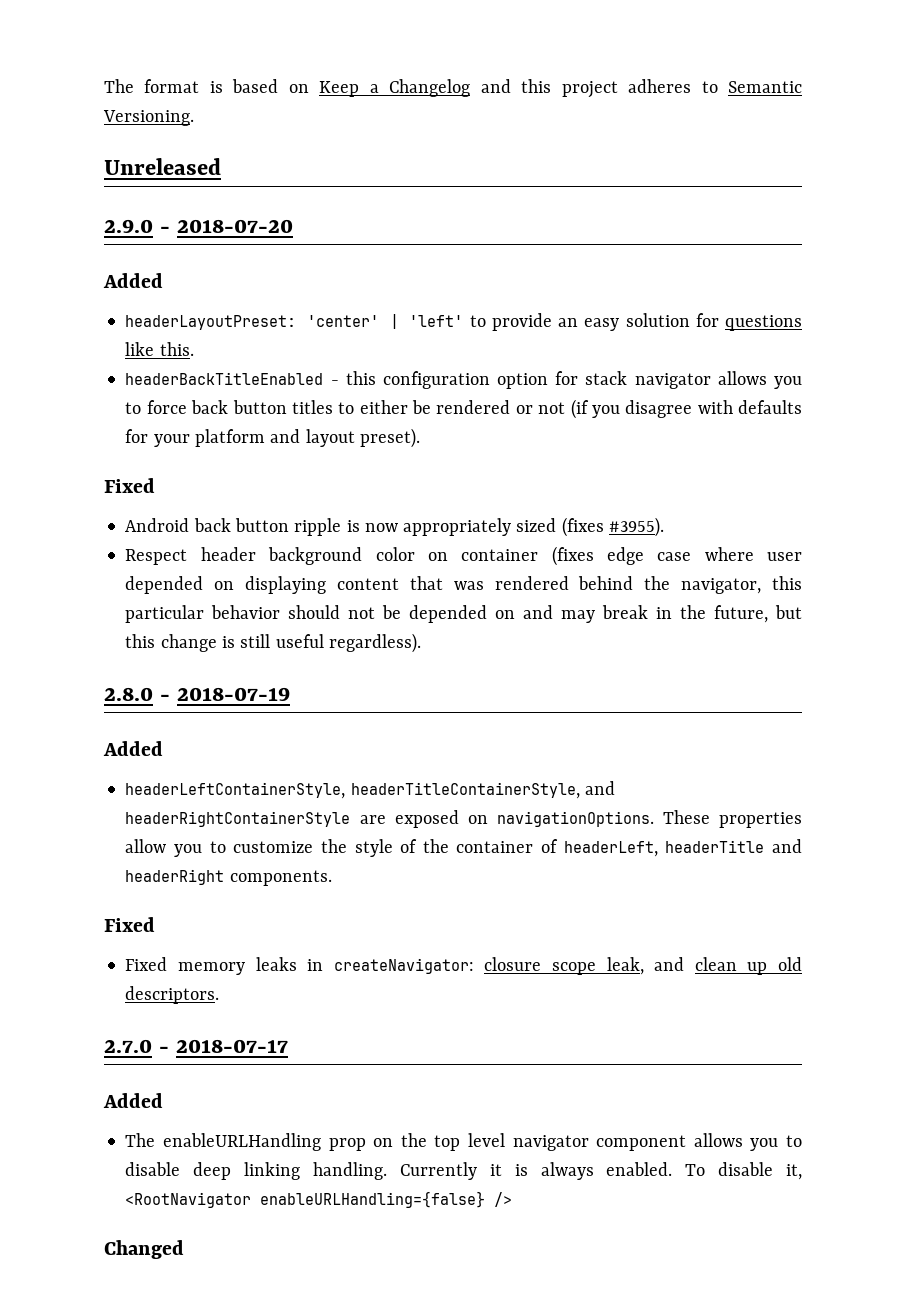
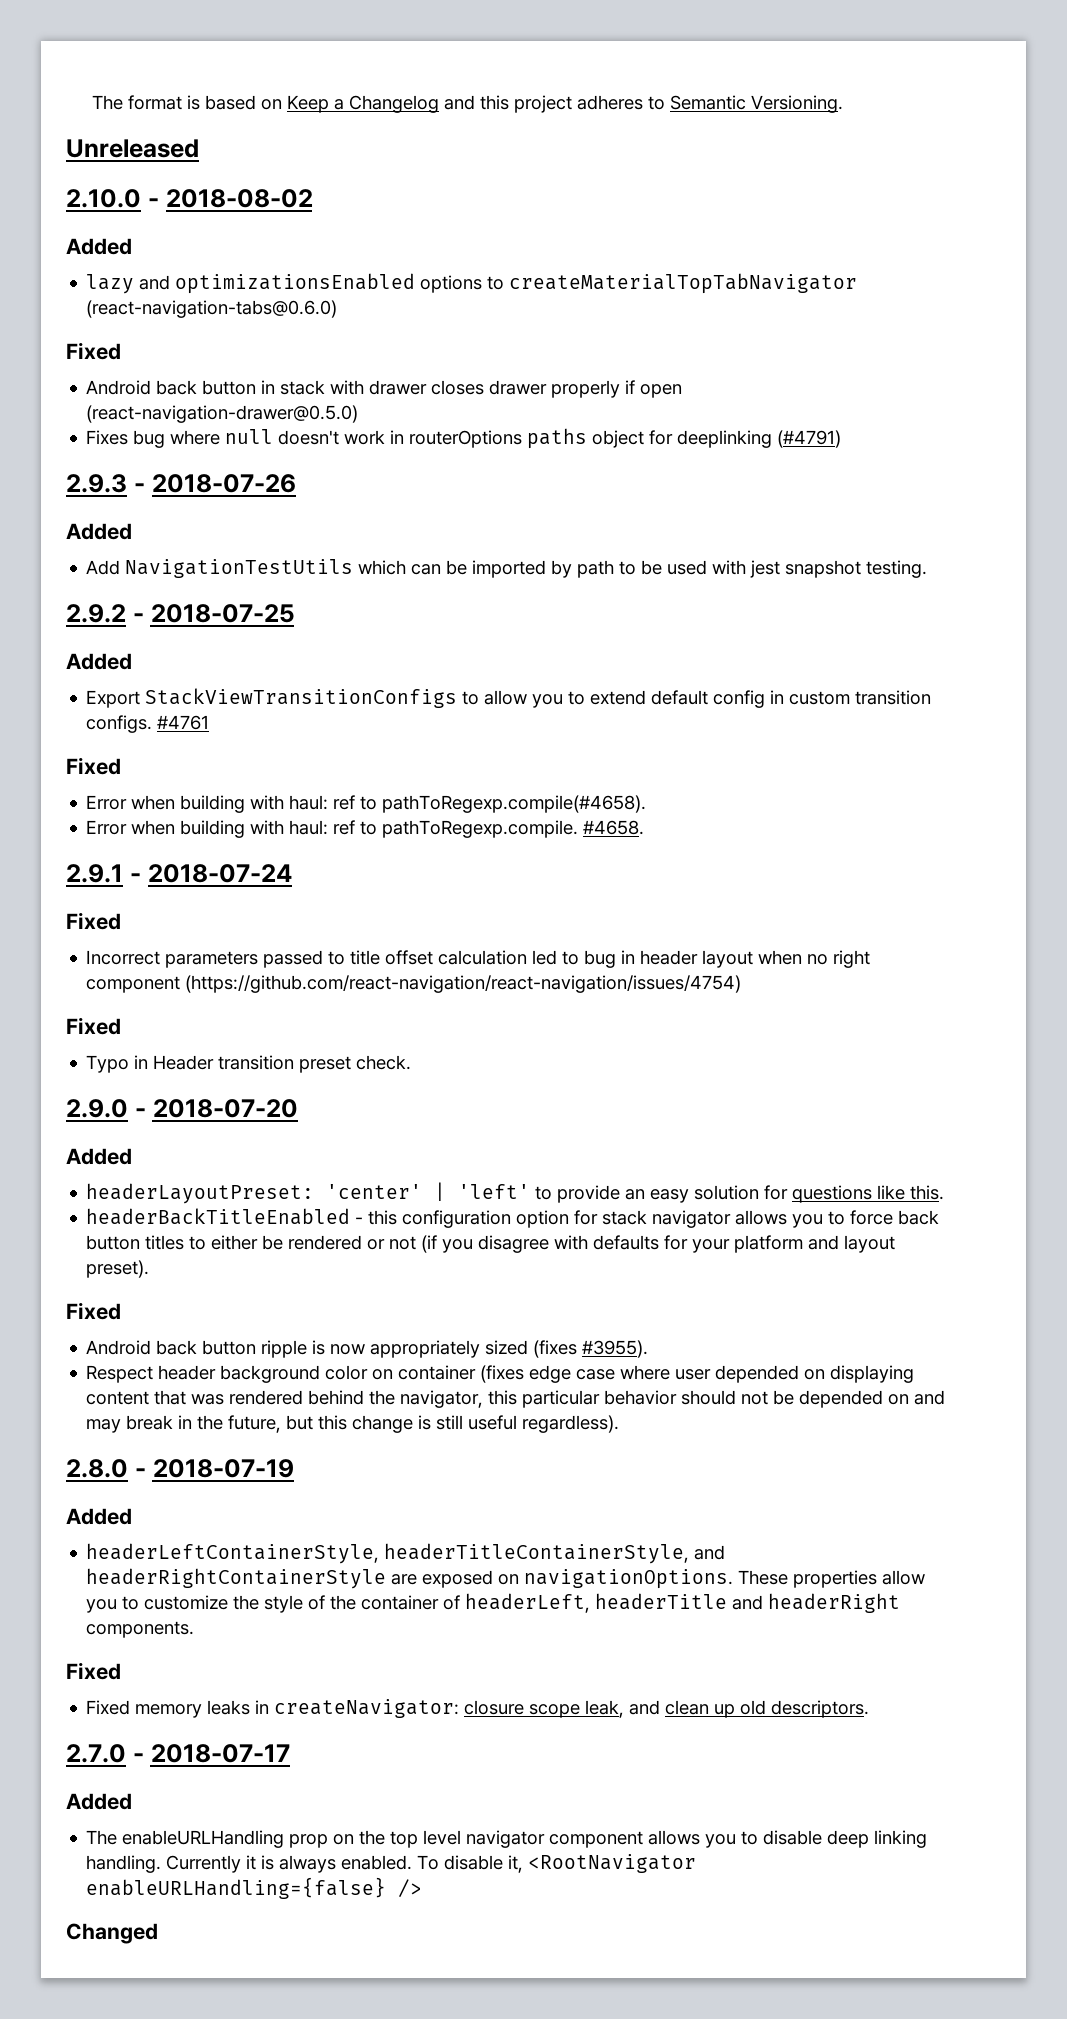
(221, 166) none -> [66,189,313,208] [66,238,132,255] [86,273,858,294] [86,300,338,318] [66,342,121,360] [86,380,683,398] [86,405,359,423] [86,428,842,449] [66,474,296,493] [66,523,132,540] [86,559,928,578] [66,604,295,623] [66,653,132,670] [86,688,932,708] [86,715,210,733] [66,757,121,775] [86,795,647,813] [86,820,645,838] [66,864,292,883] [66,912,121,930] [86,950,871,968] [86,975,742,993] [66,1017,121,1035] [86,1055,412,1073] // 2.10.0 - 2018-08-02 // Added // lazy and optimizationsEnabled options to createMaterialTopTabNavigator (react-navigation-tabs@0.6.0) // Fixed // Android back button in stack with drawer closes drawer properly if open (react-navigation-drawer@0.5.0) // Fixes bug where null doesn't work in routerOptions paths object for deeplinking (#4791) // 2.9.3 - 2018-07-26 // Added // Add NavigationTestUtils which can be imported by path to be used with jest snapshot testing. // 2.9.2 - 2018-07-25 // Added // Export StackViewTransitionConfigs to allow you to extend default config in custom transition configs. #4761 // Fixed // Error when building with haul: ref to pathToRegexp.compile(#4658). // Error when building with haul: ref to pathToRegexp.compile. #4658. // 2.9.1 - 2018-07-24 // Fixed // Incorrect parameters passed to title offset calculation led to bug in header layout when no right component (https://github.com/react-navigation/react-navigation/issues/4754) // Fixed // Typo in Header transition preset check.

